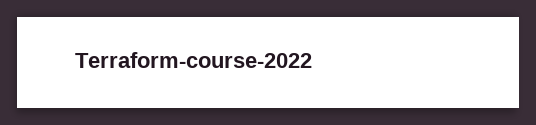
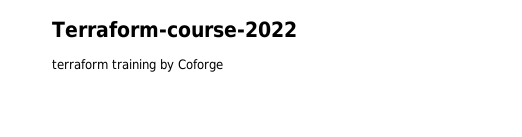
(312, 60) none -> [52,59,223,72] // terraform training by Coforge

